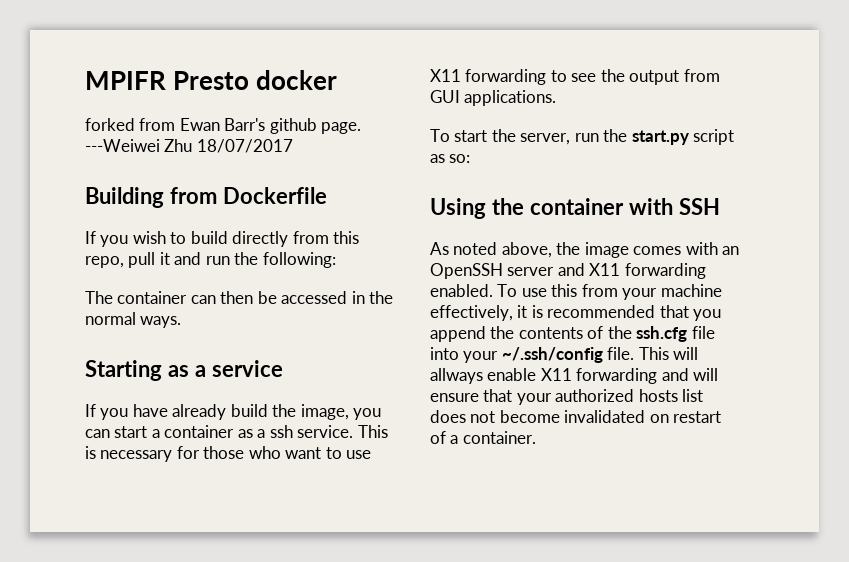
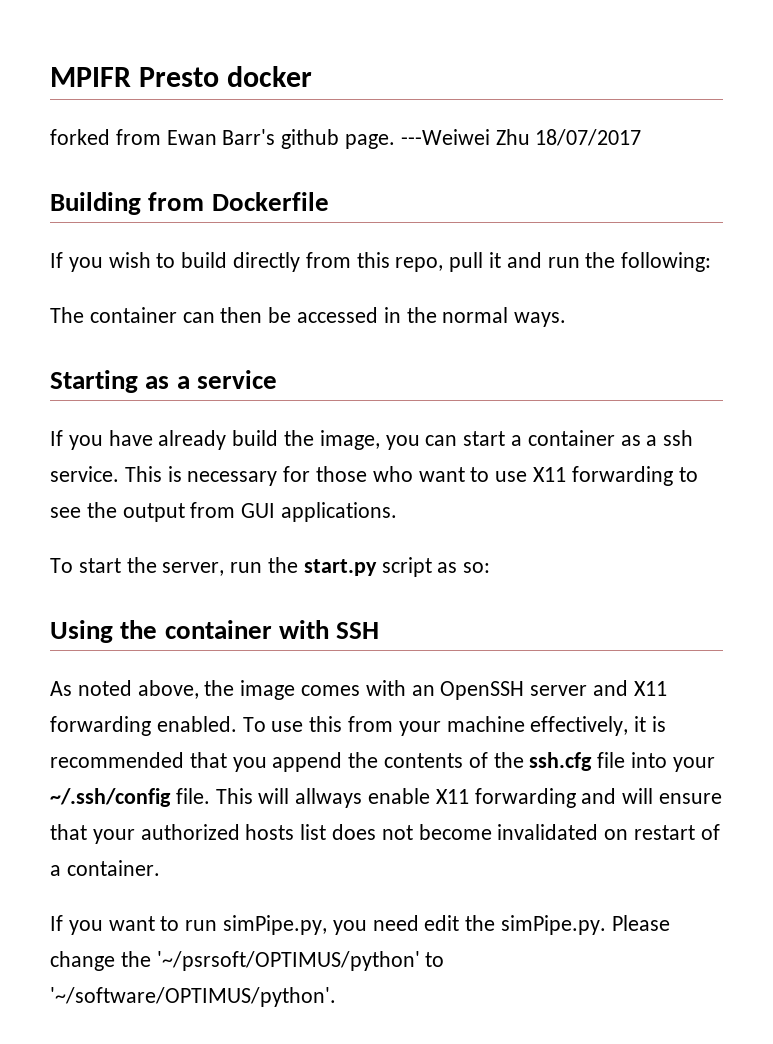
(536, 437) none -> [50,915,670,935] [50,951,445,971] [50,987,336,1007] // If you want to run simPipe.py, you need edit the simPipe.py. Please change the '~/psrsoft/OPTIMUS/python' to '~/software/OPTIMUS/python'.

